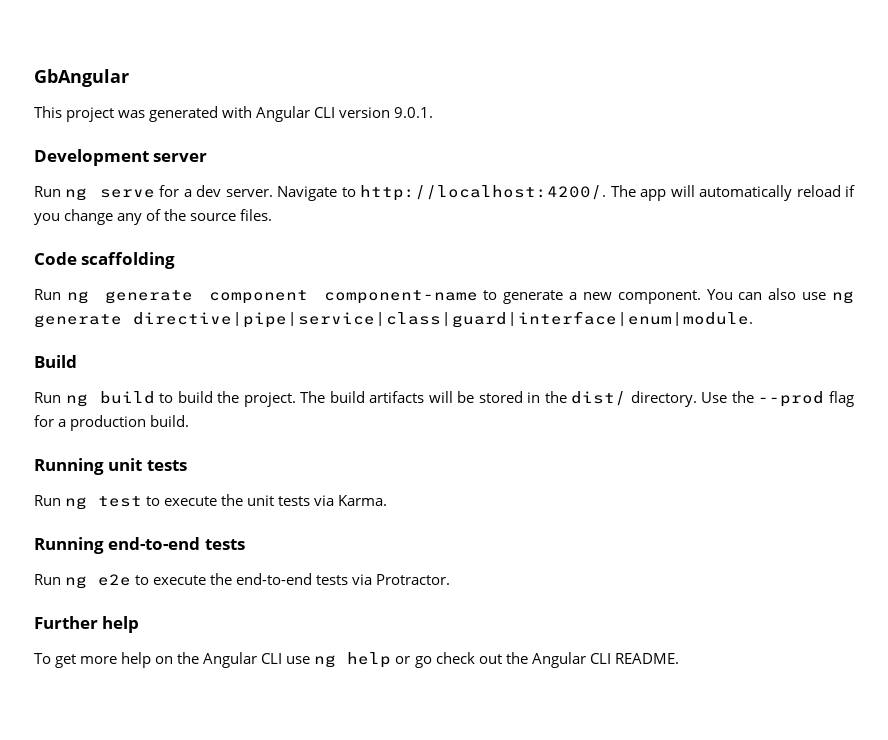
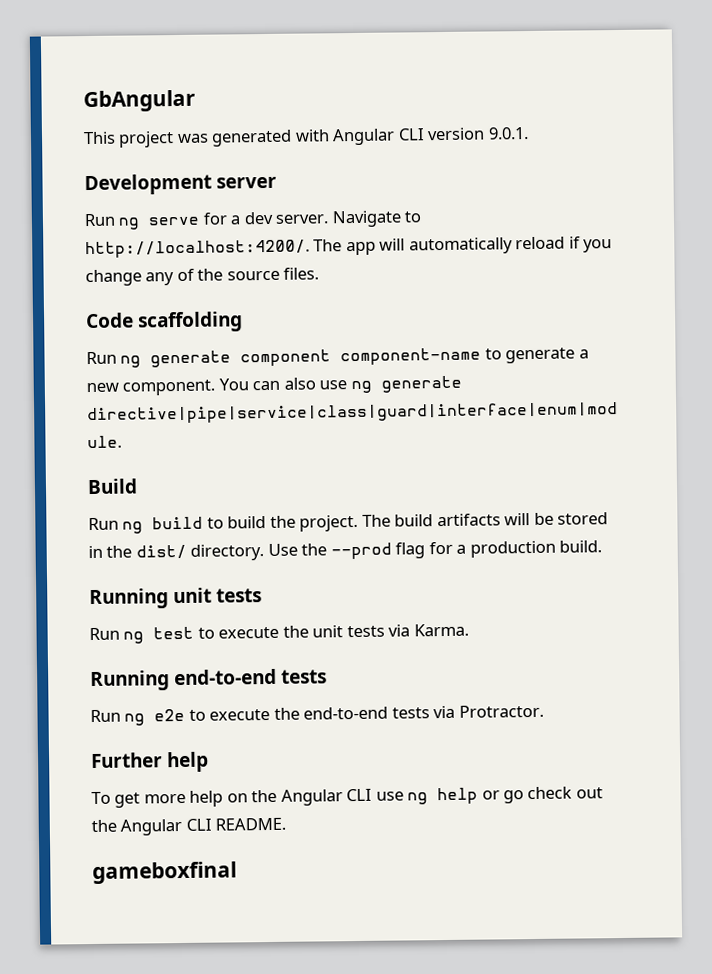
(679, 658) none -> [92,861,237,885] // gameboxfinal

